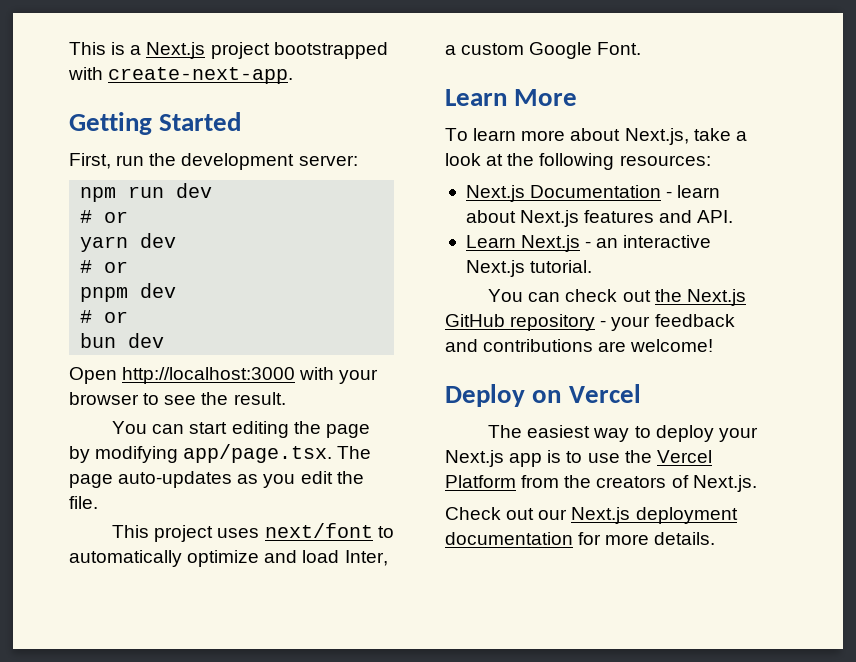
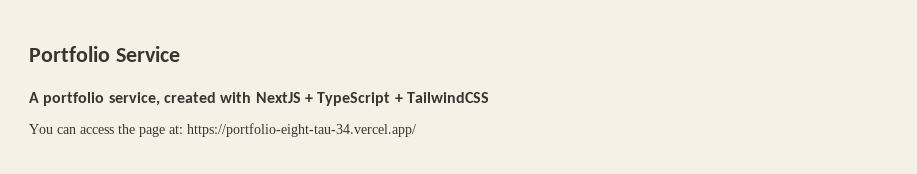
[69,42,388,59] [68,67,294,84] [69,112,242,135] [69,153,358,170] [80,183,213,202] [80,210,129,223] [80,233,177,252] [80,260,129,273] [80,283,177,302] [80,310,129,323] [80,333,165,348] [69,367,379,384] [69,392,286,405] [112,421,370,438] [69,444,372,463] [69,471,364,488] [69,496,98,509] [112,523,394,542] [69,550,388,567] [445,42,642,59] [445,89,578,106] [445,128,747,145] [445,153,711,170] [465,185,721,202] [465,210,734,227] [465,235,712,252] [465,260,593,277] [488,289,746,306] [445,314,735,331] [445,339,714,352] [445,384,641,407] [488,425,758,442] [445,450,712,467] [445,475,757,492] [445,507,738,524] [445,532,716,545] This is a Next.js project bootstrapped with create-next-app. // Getting Started // First, run the development server: // npm run dev // # or // yarn dev // # or // pnpm dev // # or // bun dev // Open http://localhost:3000 with your browser to see the result. // You can start editing the page by modifying app/page.tsx. The page auto-updates as you edit the file. // This project uses next/font to automatically optimize and load Inter, a custom Google Font. // Learn More // To learn more about Next.js, take a look at the following resources: // Next.js Documentation - learn about Next.js features and API. // Learn Next.js - an interactive Next.js tutorial. // You can check out the Next.js GitHub repository - your feedback and contributions are welcome! // Deploy on Vercel // The easiest way to deploy your Next.js app is to use the Vercel Platform from the creators of Next.js. // Check out our Next.js deployment documentation for more details. -> [29,46,180,62] [29,92,489,106] [29,123,416,137] Portfolio Service // A portfolio service, created with NextJS + TypeScript + TailwindCSS // You can access the page at: https://portfolio-eight-tau-34.vercel.app/

